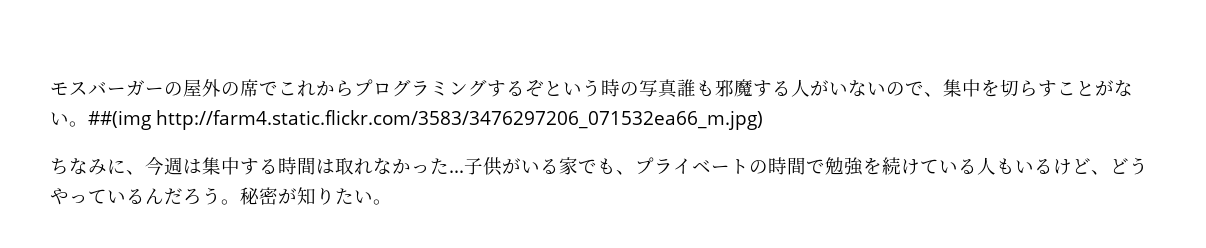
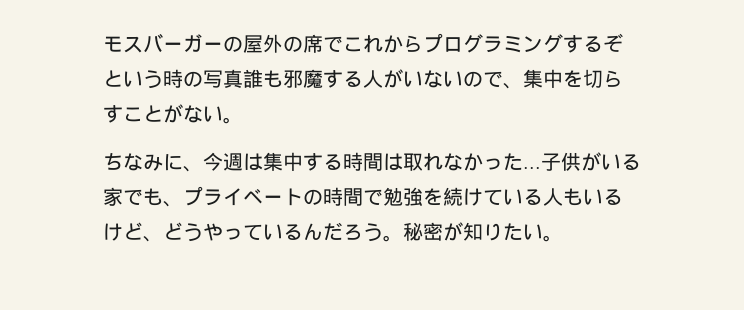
[88,110,763,130] ##(img http://farm4.static.flickr.com/3583/3476297206_071532ea66_m.jpg) -> (243, 120) none

